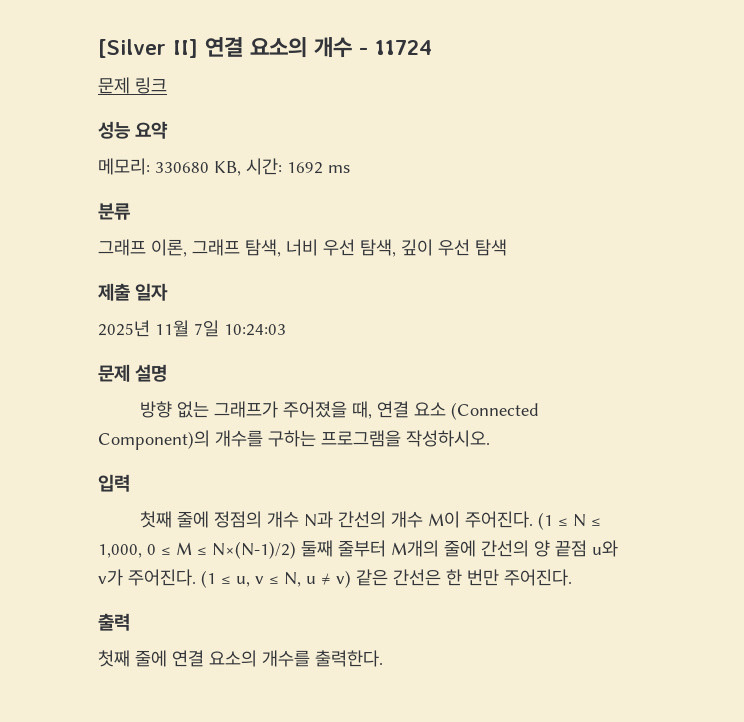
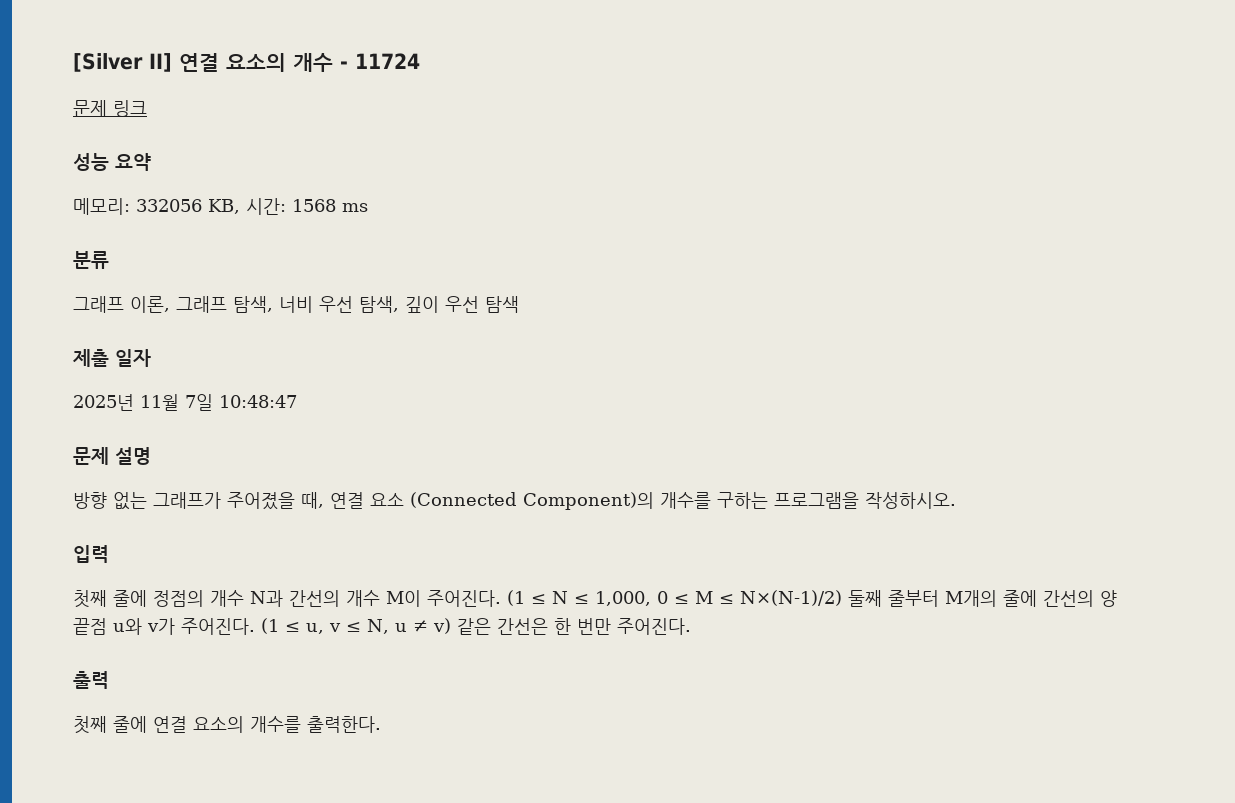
[155,162,209,173] 330680 -> [136,199,202,212] 332056
[287,162,323,174] 1692 -> [292,199,336,212] 1568
[224,324,286,336] 10:24:03 -> [219,395,297,408] 10:48:47

